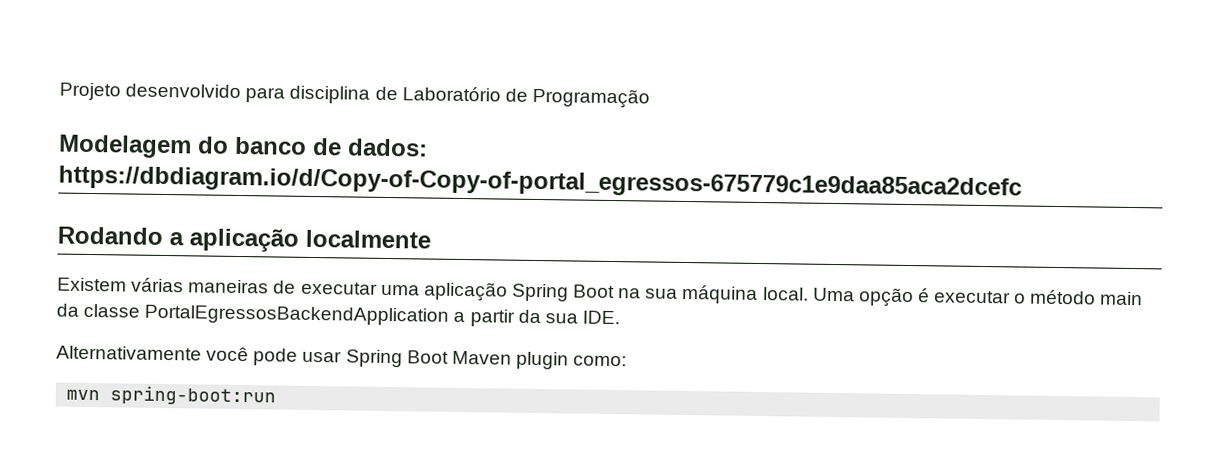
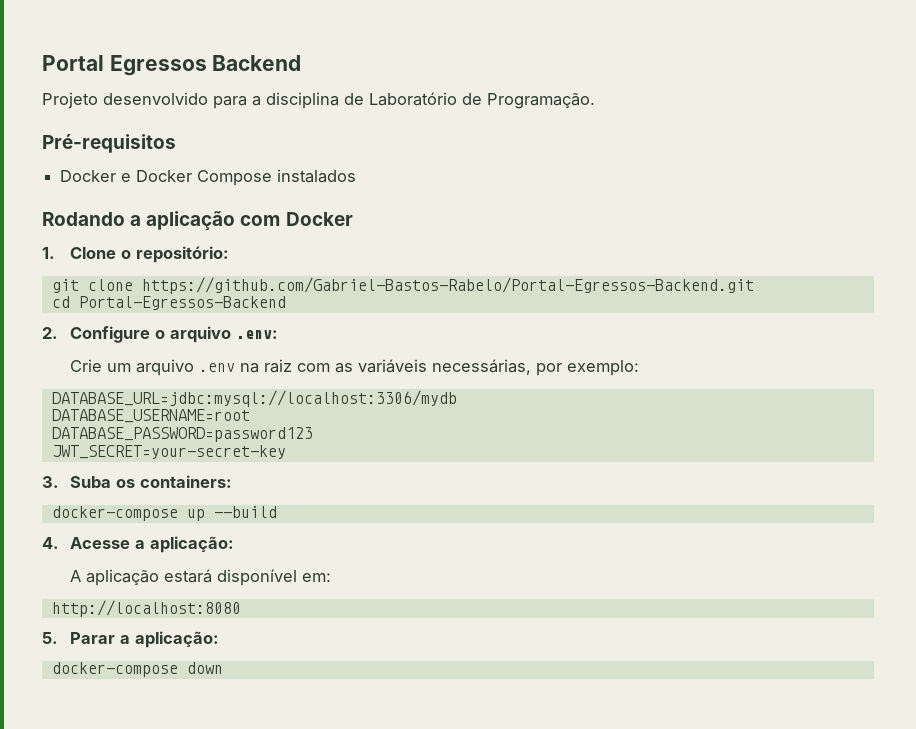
(59, 91) none -> [42,55,302,76] Portal Egressos Backend //
(286, 95) none -> [252,96,261,106] a
[531,87,650,109] [58,134,428,159] [58,165,1022,201] [57,226,431,253] [57,277,1144,308] [56,303,620,327] [56,345,628,370] [66,385,277,406] Programação // Modelagem do banco de dados: https://dbdiagram.io/d/Copy-of-Copy-of-portal_egressos-675779c1e9daa85aca2dcefc // Rodando a aplicação localmente // Existem várias maneiras de executar uma aplicação Spring Boot na sua máquina local. Uma opção é executar o método main da classe PortalEgressosBackendApplication a partir da sua IDE. // Alternativamente você pode usar Spring Boot Maven plugin como: // mvn spring-boot:run -> [487,92,595,109] [42,134,176,153] [60,169,357,186] [42,211,353,230] [42,246,230,263] [51,277,754,294] [51,296,286,310] [42,326,279,343] [70,359,640,376] [51,390,457,407] [51,409,250,423] [51,427,313,442] [51,445,286,459] [42,475,233,488] [51,506,277,521] [42,536,235,553] [70,569,332,586] [51,600,241,617] [42,631,220,648] [51,662,223,677] Programação. // Pré-requisitos // Docker e Docker Compose instalados // Rodando a aplicação com Docker // 1. Clone o repositório: // git clone https://github.com/Gabriel-Bastos-Rabelo/Portal-Egressos-Backend.git // cd Portal-Egressos-Backend // 2. Configure o arquivo .env: // Crie um arquivo .env na raiz com as variáveis necessárias, por exemplo: // DATABASE_URL=jdbc:mysql://localhost:3306/mydb // DATABASE_USERNAME=root // DATABASE_PASSWORD=password123 // JWT_SECRET=your-secret-key // 3. Suba os containers: // docker-compose up --build // 4. Acesse a aplicação: // A aplicação estará disponível em: // http://localhost:8080 // 5. Parar a aplicação: // docker-compose down

